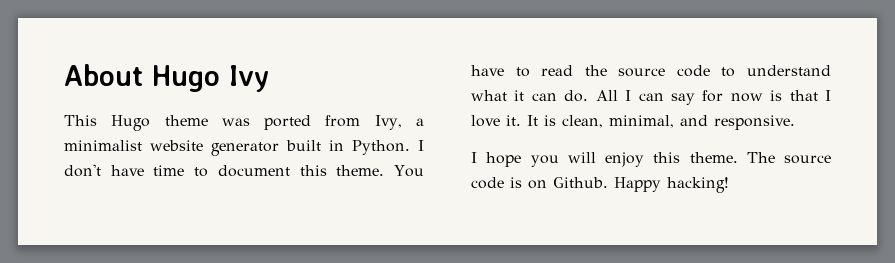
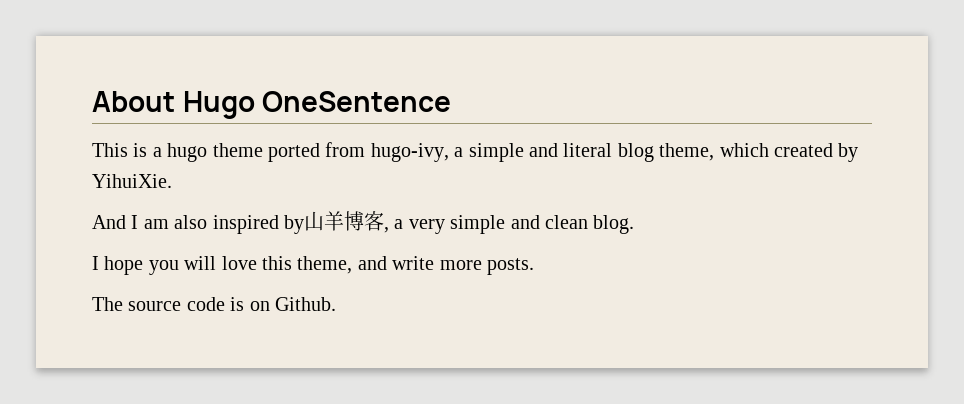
[229,65,269,92] Ivy -> [262,91,452,112] OneSentence
[111,115,424,131] [64,140,424,156] [64,164,425,177] [471,65,831,77] [471,90,831,105] [471,115,795,130] [471,152,738,167] Hugo theme was ported from Ivy, a minimalist website generator built in Python. I don't have time to document this theme. You have to read the source code to understand what it can do. All I can say for now is that I love it. It is clean, minimal, and responsive. // I hope you will enjoy this theme. -> [133,142,859,162] [92,174,172,188] [92,211,635,234] [92,256,534,275] is a hugo theme ported from hugo-ivy, a simple and literal blog theme, which created by YihuiXie. // And I am also inspired by山羊博客, a very simple and clean blog. // I hope you will love this theme, and write more posts. //
[614,177,729,193] Happy hacking! -> (336, 304) none

